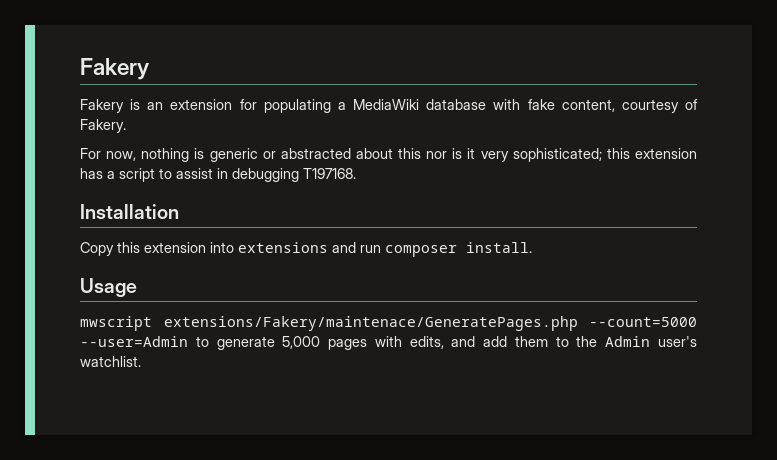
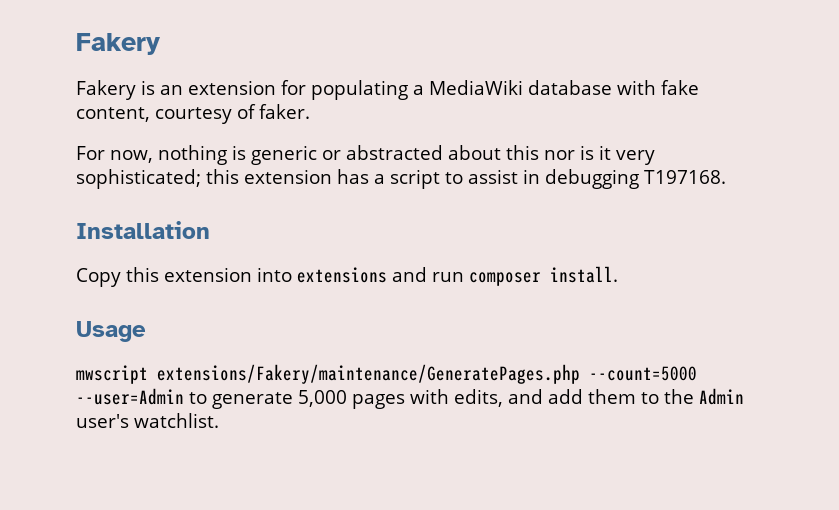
[80,119,126,133] Fakery. -> [259,104,310,119] faker.
[163,316,578,331] extensions/Fakery/maintenace/GeneratePages.php -> [157,364,580,384] extensions/Fakery/maintenance/GeneratePages.php

